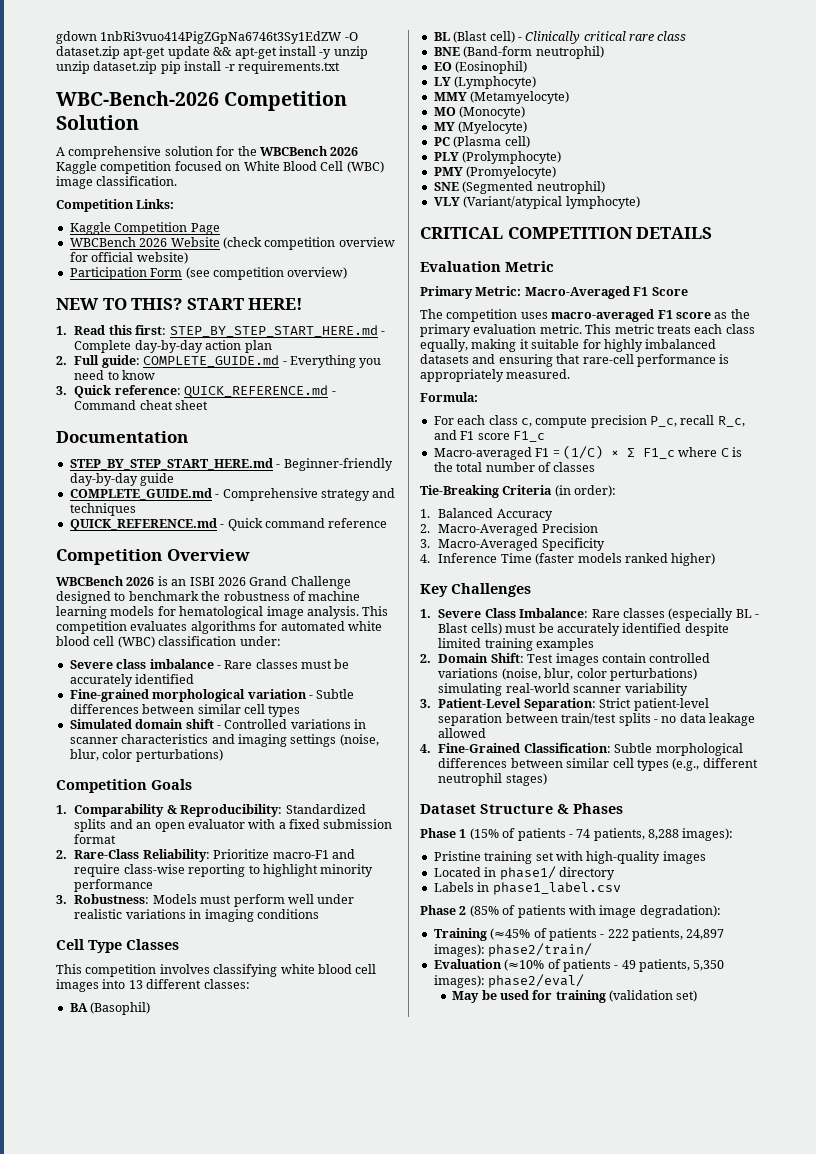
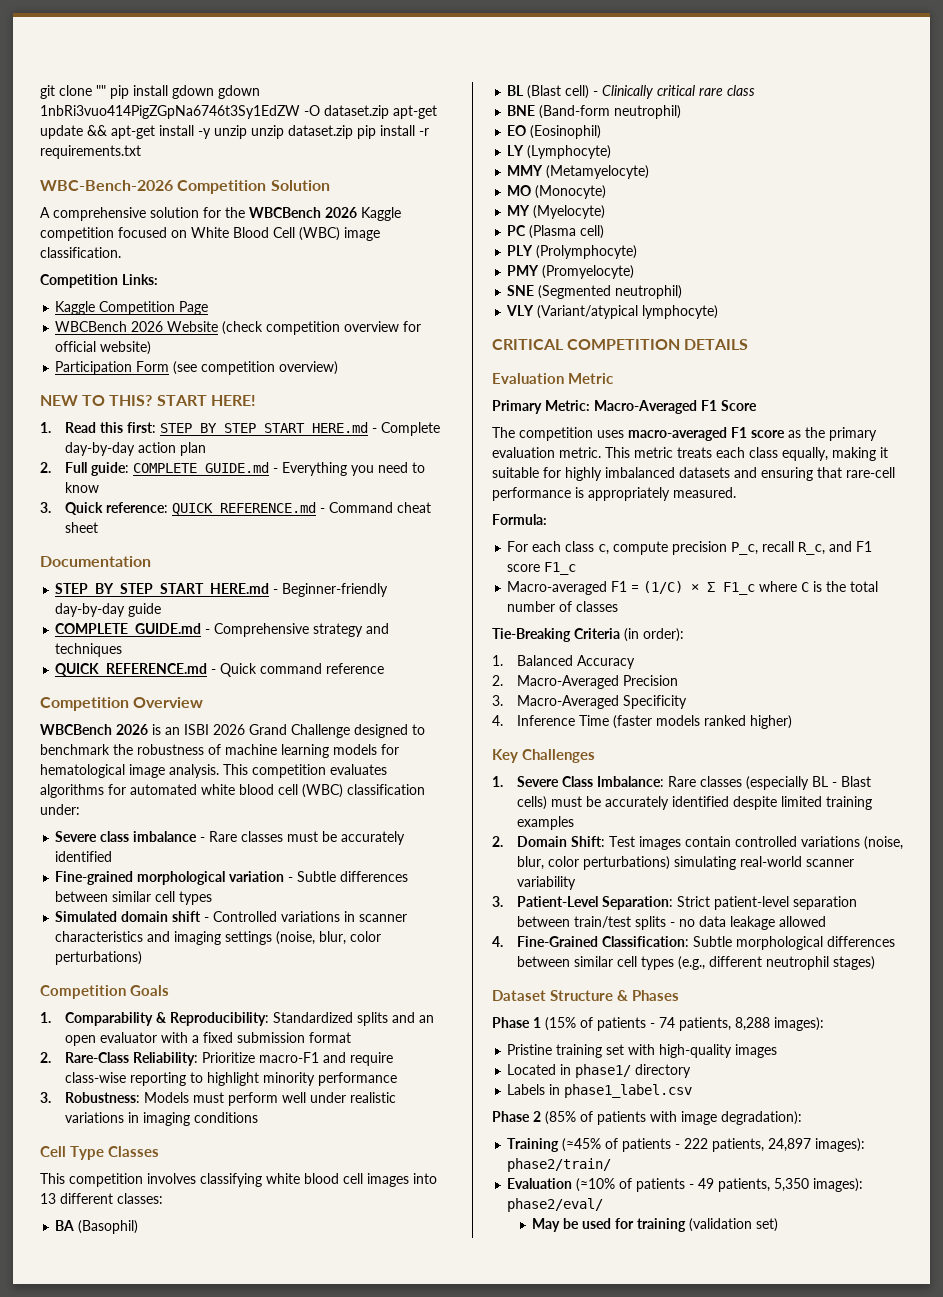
(56, 37) none -> [40,85,214,99] git clone "" pip install gdown

